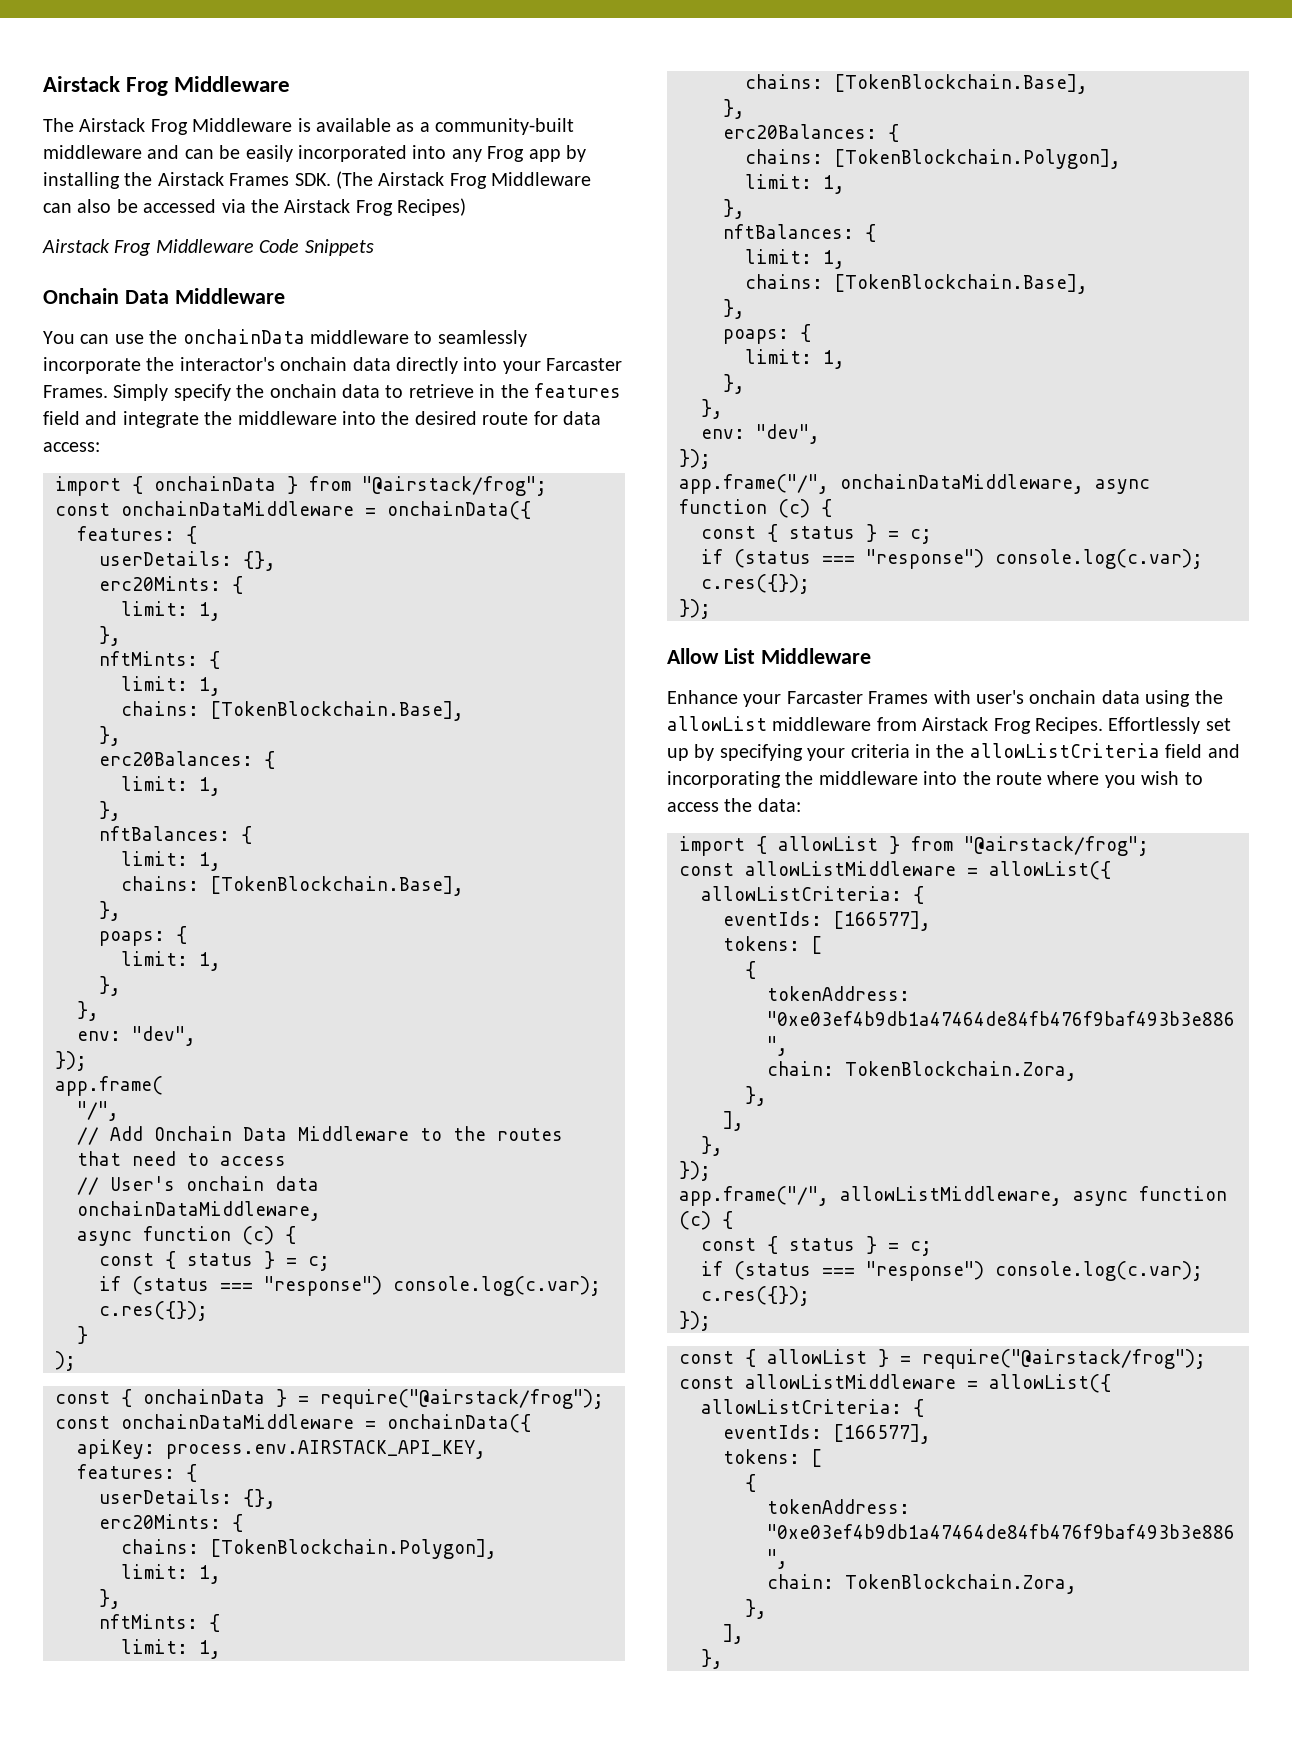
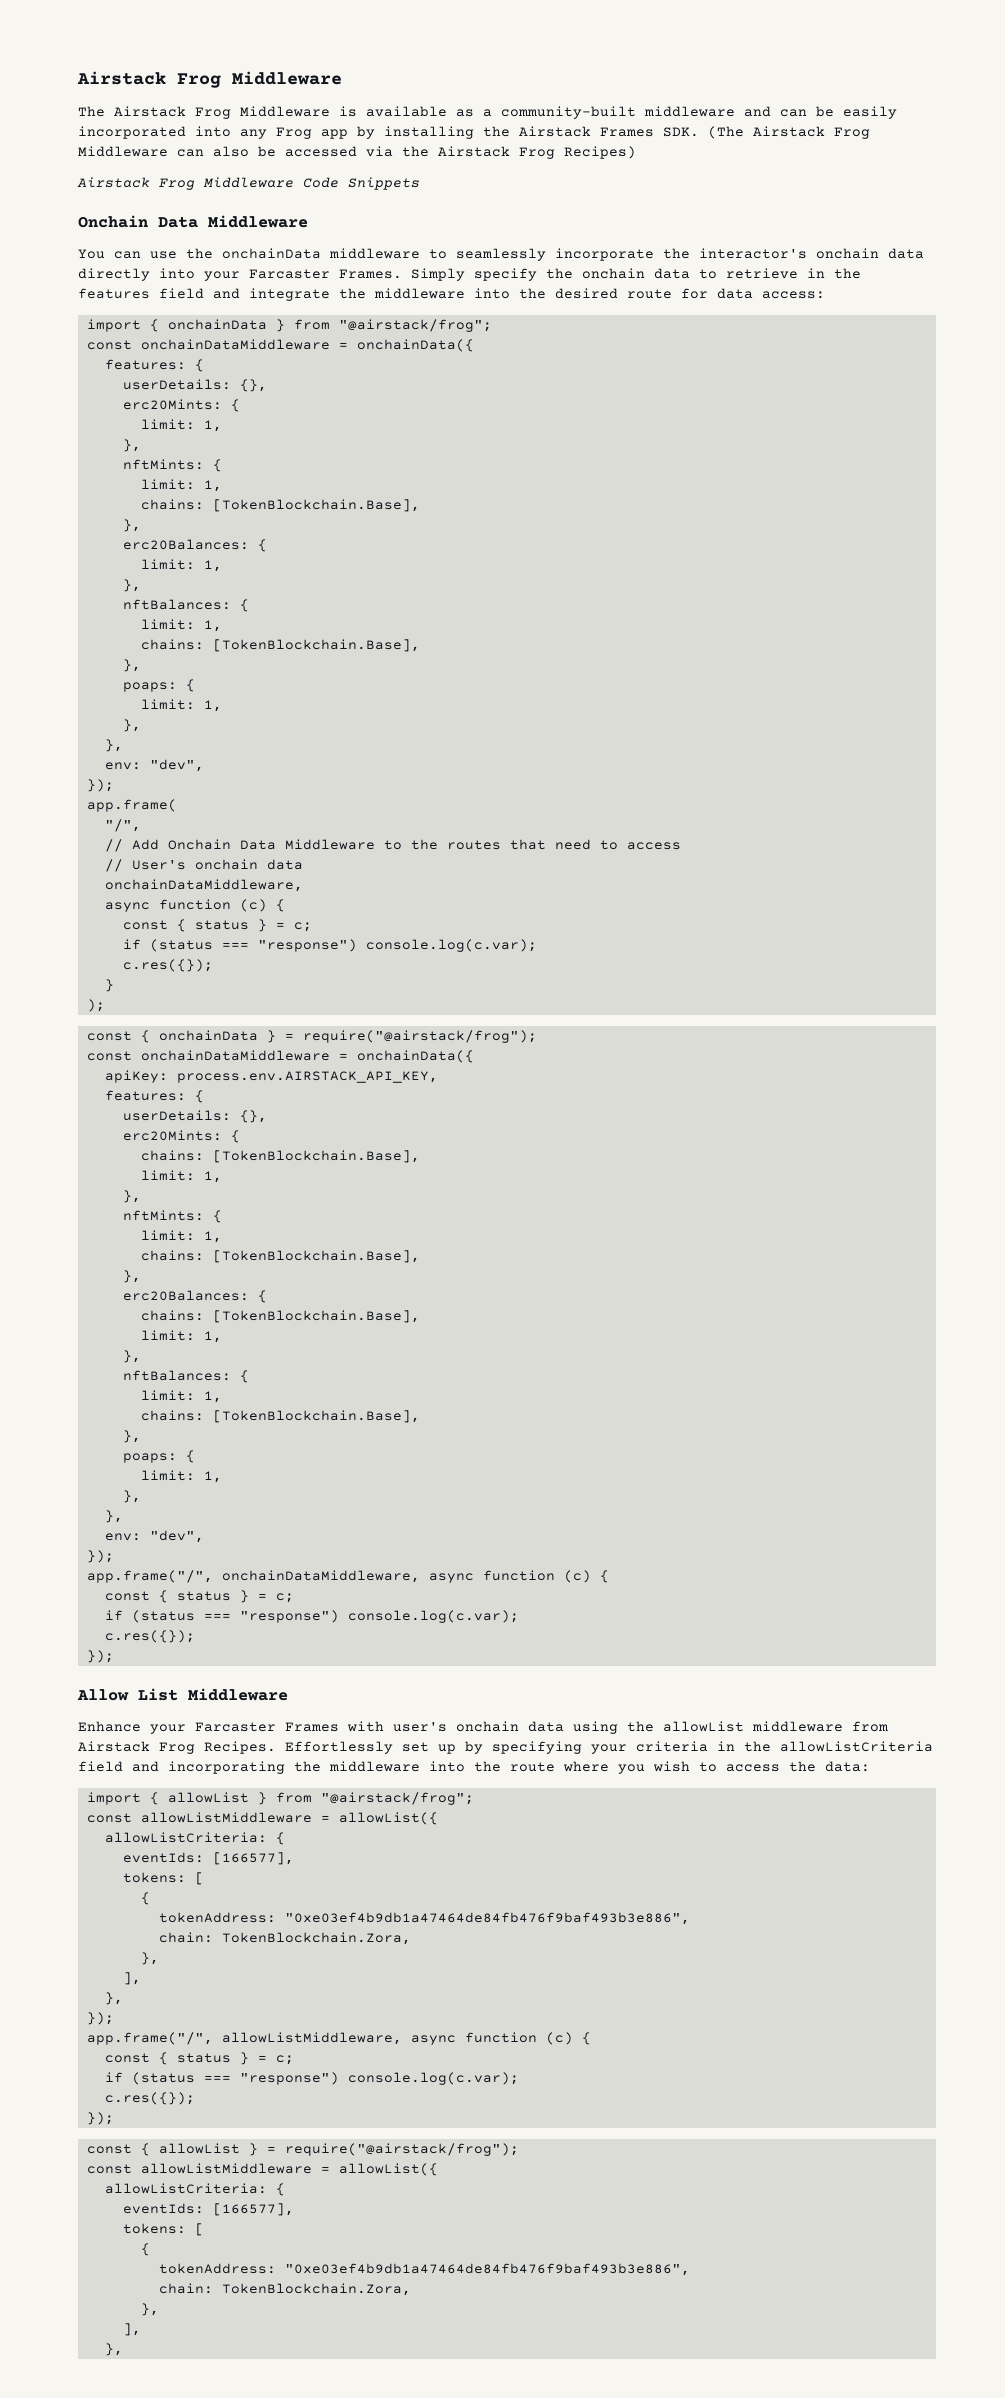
[210,1539,497,1559] [TokenBlockchain.Polygon], -> [212,1150,420,1163] [TokenBlockchain.Base],
[834,149,1121,169] [TokenBlockchain.Polygon], -> [212,1310,420,1323] [TokenBlockchain.Base],

